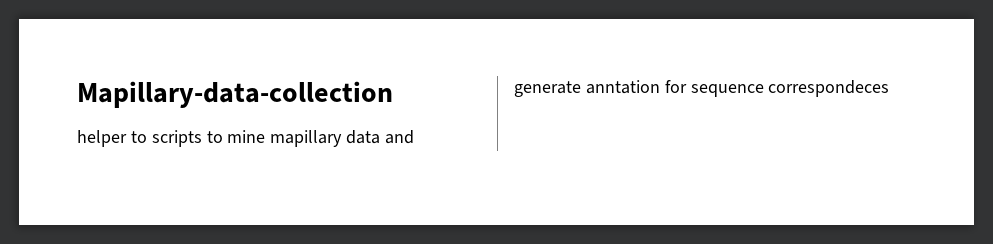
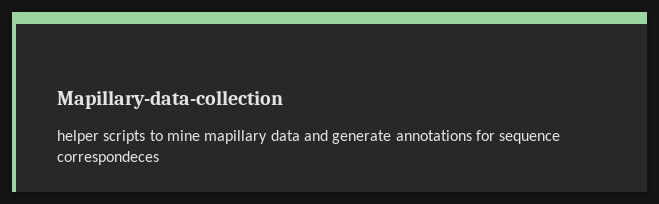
[130,131,147,143] to -> (99, 137) none
[585,80,660,94] anntation -> [395,130,472,141] annotations

